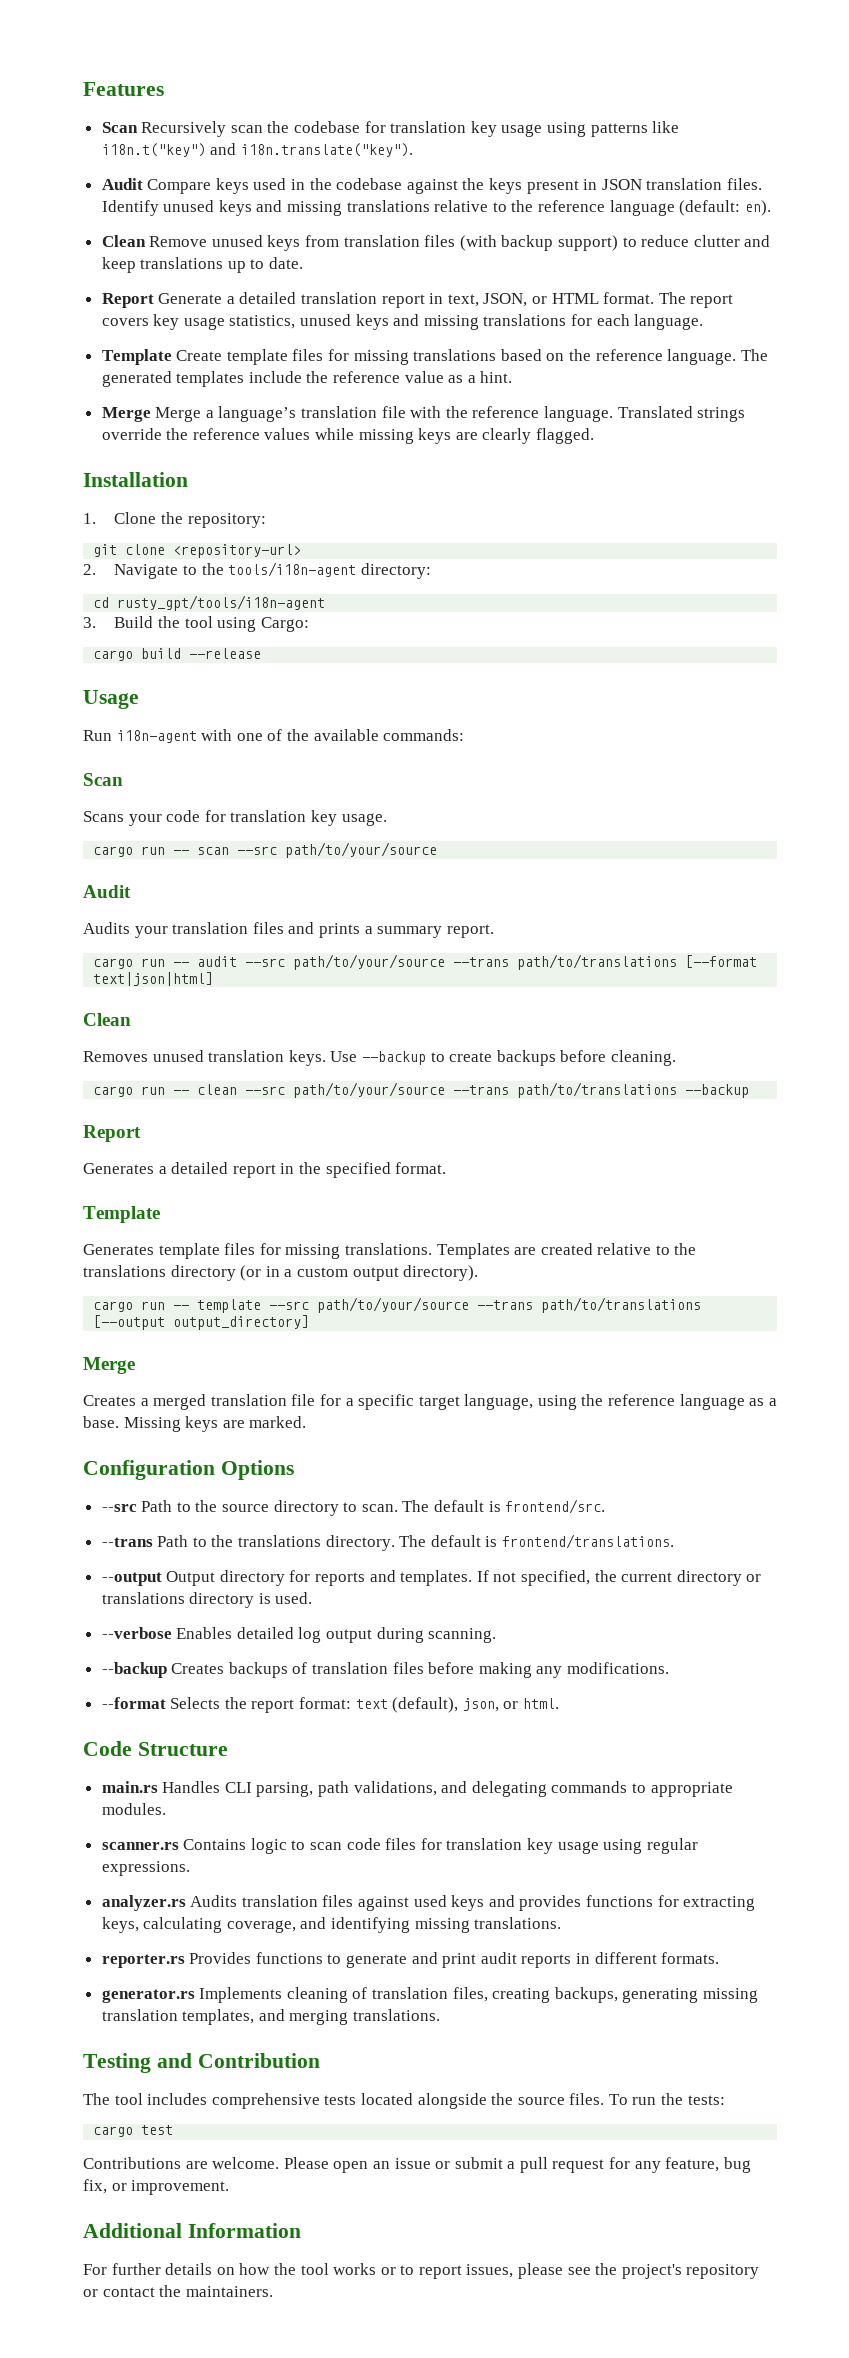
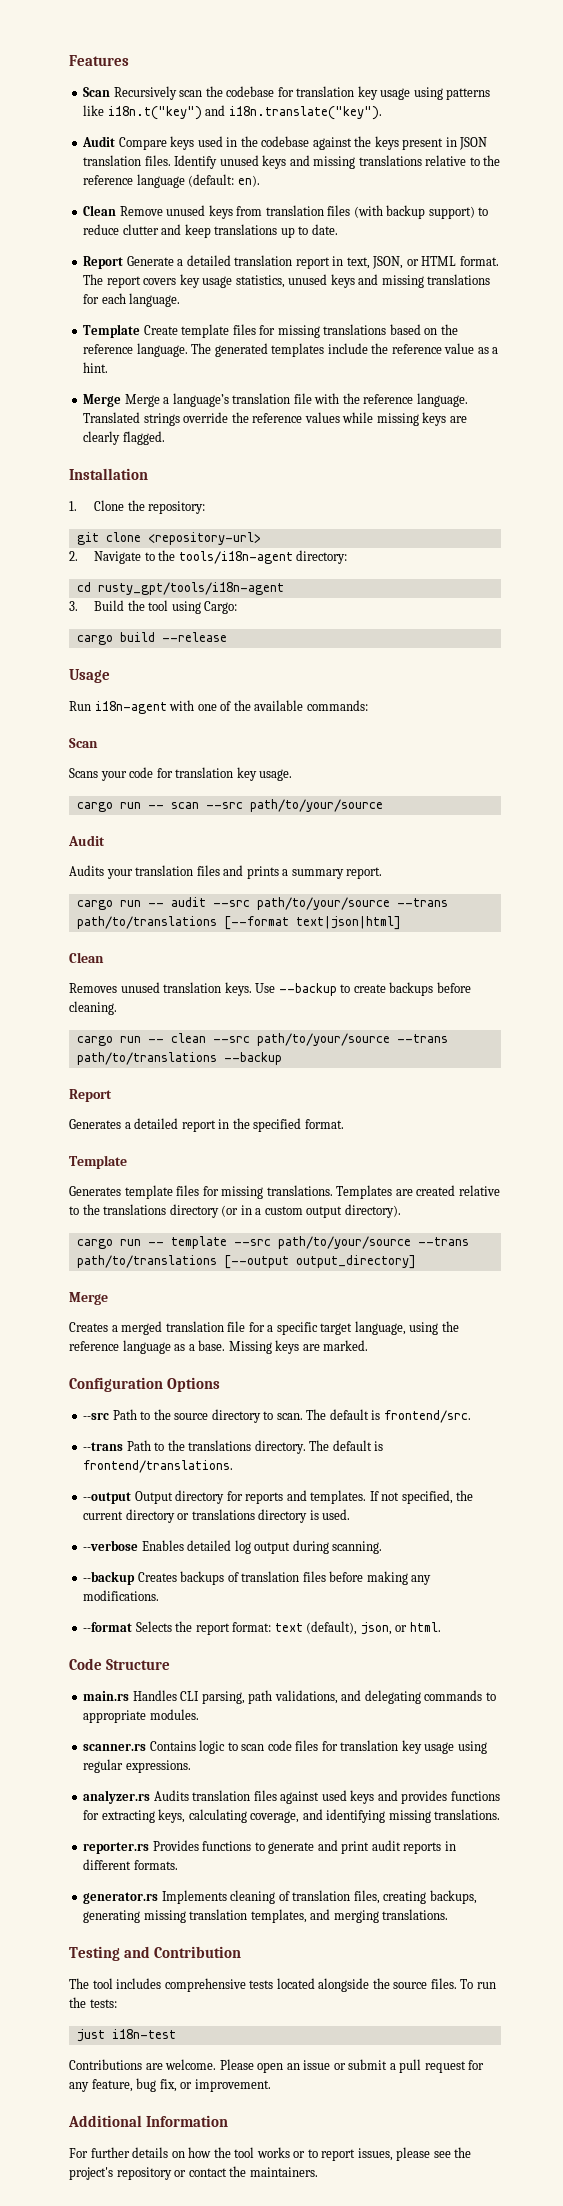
[93,2125,174,2137] cargo test -> [76,2029,176,2042] just i18n-test

